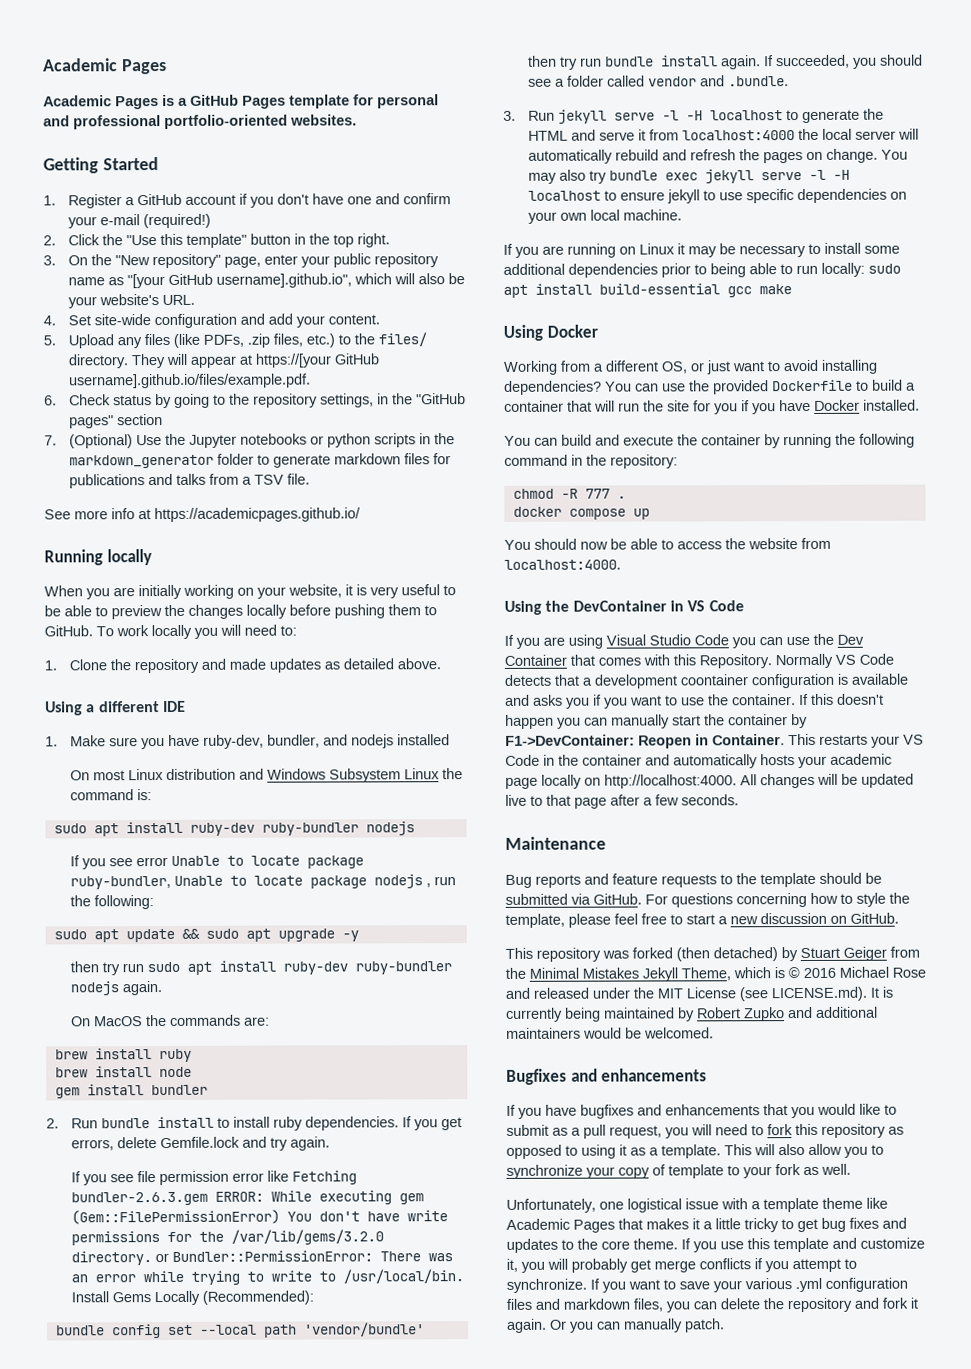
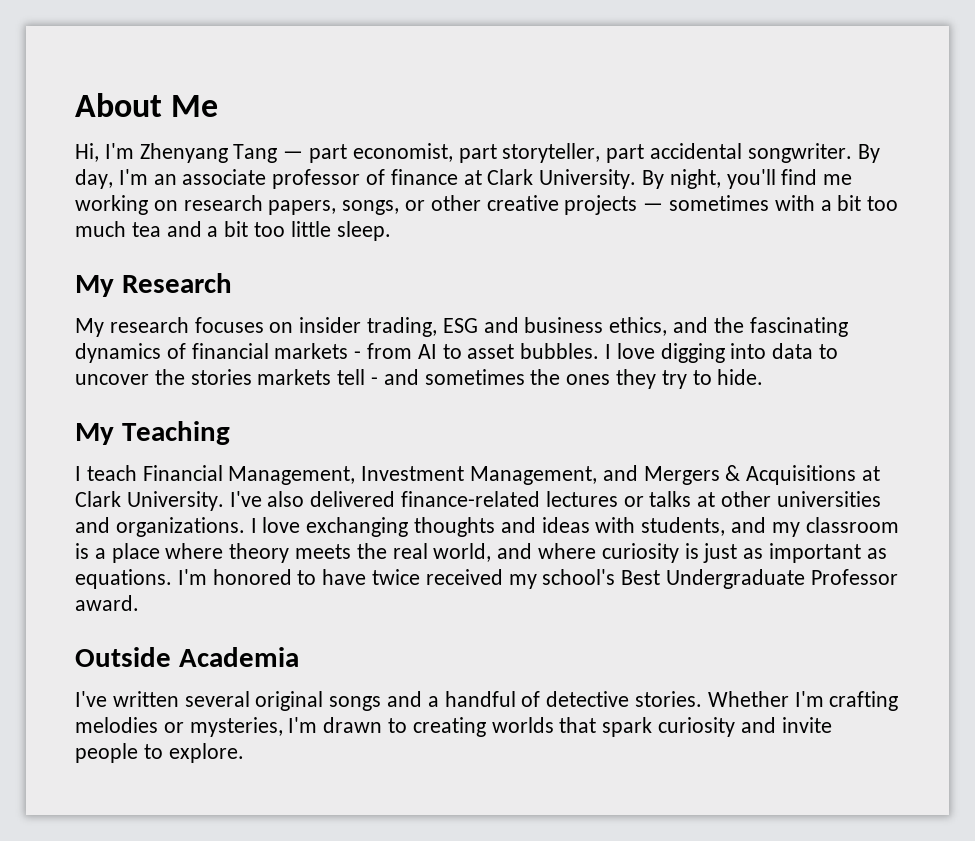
[43,58,167,75] [43,94,439,110] [43,114,357,130] [43,157,159,174] [43,193,451,209] [67,213,211,229] [43,233,390,248] [43,253,439,269] [67,273,465,289] [67,294,195,309] [43,313,380,329] [43,332,427,349] [67,353,379,369] [68,373,311,389] [44,393,466,409] [68,414,163,429] [44,433,455,449] [68,453,451,469] [68,473,310,489] [44,507,361,523] [44,549,152,566] [44,584,456,600] [44,604,437,620] [44,624,297,640] [44,658,441,674] [45,700,186,716] [45,734,450,750] [69,768,463,783] [69,789,152,801] [53,821,415,837] [69,855,364,870] [69,874,456,890] [69,895,154,910] [53,928,359,943] [69,960,452,976] [69,981,162,996] [70,1014,270,1027] [54,1048,192,1063] [54,1066,192,1078] [54,1084,208,1099] [46,1116,462,1131] [70,1136,330,1151] [70,1170,357,1186] [70,1190,424,1206] [70,1209,448,1225] [70,1229,384,1246] [70,1250,453,1266] [70,1269,464,1285] [70,1290,314,1306] [55,1322,425,1339] [527,54,923,70] [527,75,789,87] [503,108,884,124] [527,128,919,141] [527,148,908,164] [527,169,850,184] [527,188,907,204] [527,209,682,224] [503,242,900,258] [503,262,901,278] [503,283,792,298] [503,324,598,341] [503,359,878,375] [504,379,916,395] [504,399,920,415] [504,433,915,449] [504,454,678,469] [512,488,626,499] [512,506,650,520] [504,537,831,550] [504,559,621,570] [504,600,744,615] [504,633,864,649] [504,653,894,669] [504,673,909,689] [505,693,884,709] [505,713,808,729] [505,733,924,749] [505,753,892,769] [505,773,914,789] [505,794,739,809] [505,836,606,850] [505,872,882,888] [505,892,910,908] [505,912,899,928] [505,946,920,962] [505,966,926,982] [505,986,893,1002] [506,1006,878,1022] [506,1027,714,1039] [506,1068,708,1085] [506,1103,897,1119] [506,1123,904,1139] [506,1143,884,1159] [506,1163,851,1179] [506,1197,888,1213] [506,1217,907,1233] [506,1237,925,1253] [506,1258,857,1273] [506,1277,908,1293] [506,1297,918,1313] [506,1318,725,1333] Academic Pages // Academic Pages is a GitHub Pages template for personal and professional portfolio-oriented websites. // Getting Started // 1. Register a GitHub account if you don't have one and confirm your e-mail (required!) // 2. Click the "Use this template" button in the top right. // 3. On the "New repository" page, enter your public repository name as "[your GitHub username].github.io", which will also be your website's URL. // 4. Set site-wide configuration and add your content. // 5. Upload any files (like PDFs, .zip files, etc.) to the files/ directory. They will appear at https://[your GitHub username].github.io/files/example.pdf. // 6. Check status by going to the repository settings, in the "GitHub pages" section // 7. (Optional) Use the Jupyter notebooks or python scripts in the markdown_generator folder to generate markdown files for publications and talks from a TSV file. // See more info at https://academicpages.github.io/ // Running locally // When you are initially working on your website, it is very useful to be able to preview the changes locally before pushing them to GitHub. To work locally you will need to: // 1. Clone the repository and made updates as detailed above. // Using a different IDE // 1. Make sure you have ruby-dev, bundler, and nodejs installed // On most Linux distribution and Windows Subsystem Linux the command is: // sudo apt install ruby-dev ruby-bundler nodejs // If you see error Unable to locate package ruby-bundler, Unable to locate package nodejs , run the following: // sudo apt update && sudo apt upgrade -y // then try run sudo apt install ruby-dev ruby-bundler nodejs again. // On MacOS the commands are: // brew install ruby // brew install node // gem install bundler // 2. Run bundle install to install ruby dependencies. If you get errors, delete Gemfile.lock and try again. // If you see file permission error like Fetching bundler-2.6.3.gem ERROR: While executing gem (Gem::FilePermissionError) You don't have write permissions for the /var/lib/gems/3.2.0 directory. or Bundler::PermissionError: There was an error while trying to write to /usr/local/bin. Install Gems Locally (Recommended): // bundle config set --local path 'vendor/bundle' // then try run bundle install again. If succeeded, you should see a folder called vendor and .bundle. // 3. Run jekyll serve -l -H localhost to generate the HTML and serve it from localhost:4000 the local server will automatically rebuild and refresh the pages on change. You may also try bundle exec jekyll serve -l -H localhost to ensure jekyll to use specific dependencies on your own local machine. // If you are running on Linux it may be necessary to install some additional dependencies prior to being able to run locally: sudo apt install build-essential gcc make // Using Docker // Working from a different OS, or just want to avoid installing dependencies? You can use the provided Dockerfile to build a container that will run the site for you if you have Docker installed. // You can build and execute the container by running the following command in the repository: // chmod -R 777 . // docker compose up // You should now be able to access the website from localhost:4000. // Using the DevContainer in VS Code // If you are using Visual Studio Code you can use the Dev Container that comes with this Repository. Normally VS Code detects that a development coontainer configuration is available and asks you if you want to use the container. If this doesn't happen you can manually start the container by F1->DevContainer: Reopen in Container. This restarts your VS Code in the container and automatically hosts your academic page locally on http://localhost:4000. All changes will be updated live to that page after a few seconds. // Maintenance // Bug reports and feature requests to the template should be submitted via GitHub. For questions concerning how to style the template, please feel free to start a new discussion on GitHub. // This repository was forked (then detached) by Stuart Geiger from the Minimal Mistakes Jekyll Theme, which is © 2016 Michael Rose and released under the MIT License (see LICENSE.md). It is currently being maintained by Robert Zupko and additional maintainers would be welcomed. // Bugfixes and enhancements // If you have bugfixes and enhancements that you would like to submit as a pull request, you will need to fork this repository as opposed to using it as a template. This will also allow you to synchronize your copy of template to your fork as well. // Unfortunately, one logistical issue with a template theme like Academic Pages that makes it a little tricky to get bug fixes and updates to the core theme. If you use this template and customize it, you will probably get merge conflicts if you attempt to synchronize. If you want to save your various .yml configuration files and markdown files, you can delete the repository and fork it again. Or you can manually patch. -> [75,93,219,117] [75,143,880,163] [75,169,853,189] [75,195,899,215] [75,221,391,241] [75,273,232,297] [75,317,848,337] [75,343,839,363] [75,369,764,389] [75,421,230,445] [75,465,881,485] [75,491,881,511] [75,517,899,537] [75,543,887,563] [75,569,898,589] [75,595,139,611] [75,647,299,667] [75,691,899,711] [75,717,832,737] [75,743,244,763] About Me // Hi, I'm Zhenyang Tang — part economist, part storyteller, part accidental songwriter. By day, I'm an associate professor of finance at Clark University. By night, you'll find me working on research papers, songs, or other creative projects — sometimes with a bit too much tea and a bit too little sleep. // My Research // My research focuses on insider trading, ESG and business ethics, and the fascinating dynamics of financial markets - from AI to asset bubbles. I love digging into data to uncover the stories markets tell - and sometimes the ones they try to hide. // My Teaching // I teach Financial Management, Investment Management, and Mergers & Acquisitions at Clark University. I've also delivered finance-related lectures or talks at other universities and organizations. I love exchanging thoughts and ideas with students, and my classroom is a place where theory meets the real world, and where curiosity is just as important as equations. I'm honored to have twice received my school's Best Undergraduate Professor award. // Outside Academia // I've written several original songs and a handful of detective stories. Whether I'm crafting melodies or mysteries, I'm drawn to creating worlds that spark curiosity and invite people to explore.

